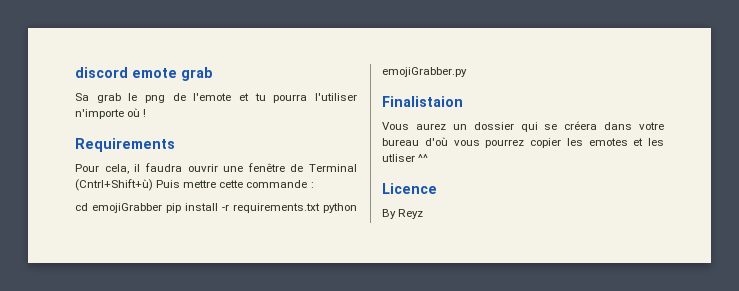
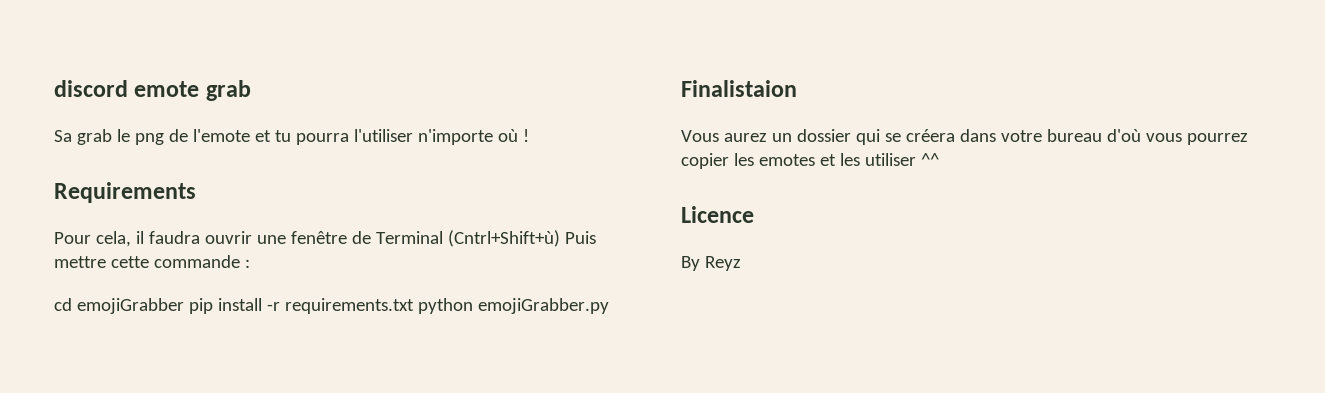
[382,154,415,162] utliser -> [864,153,916,166] utiliser

